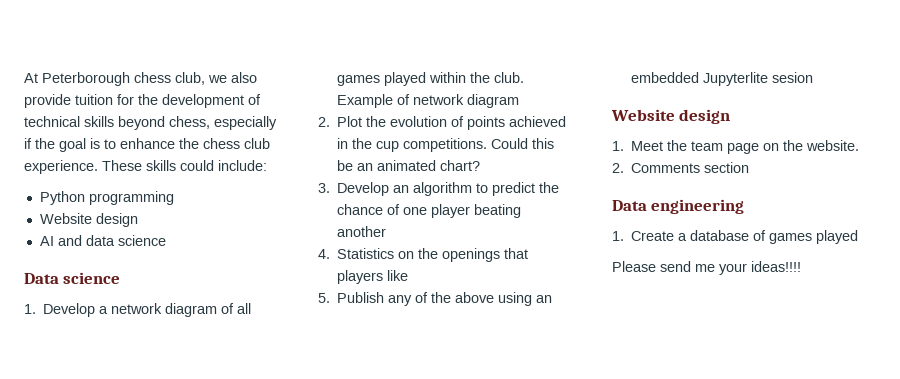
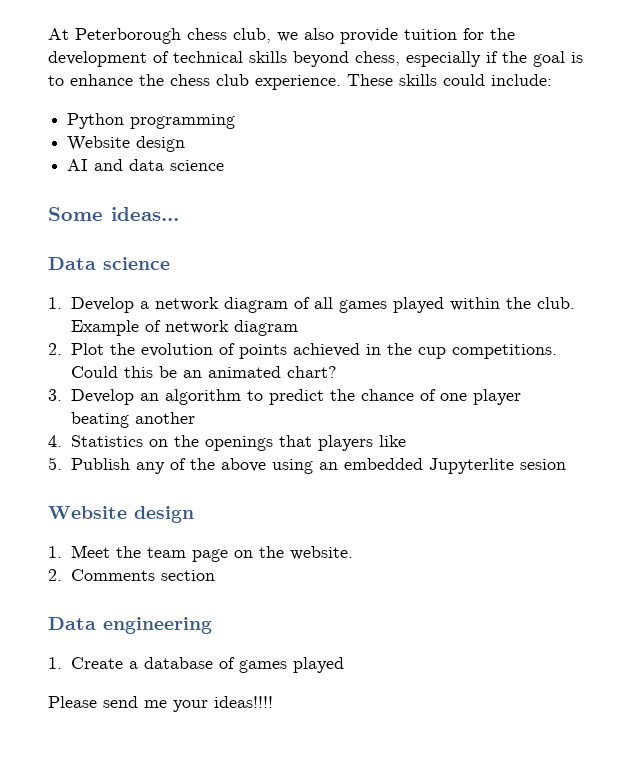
(166, 240) none -> [48,207,179,221] // Some ideas...

